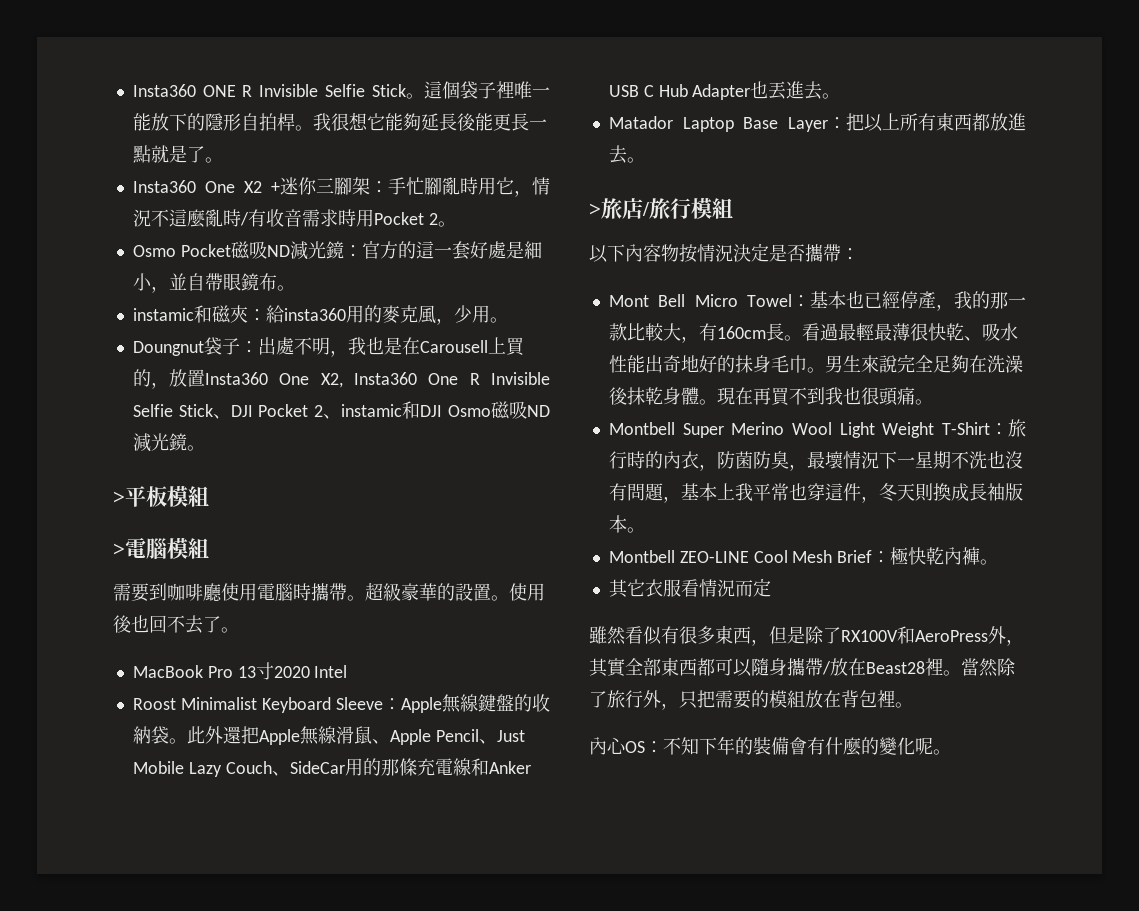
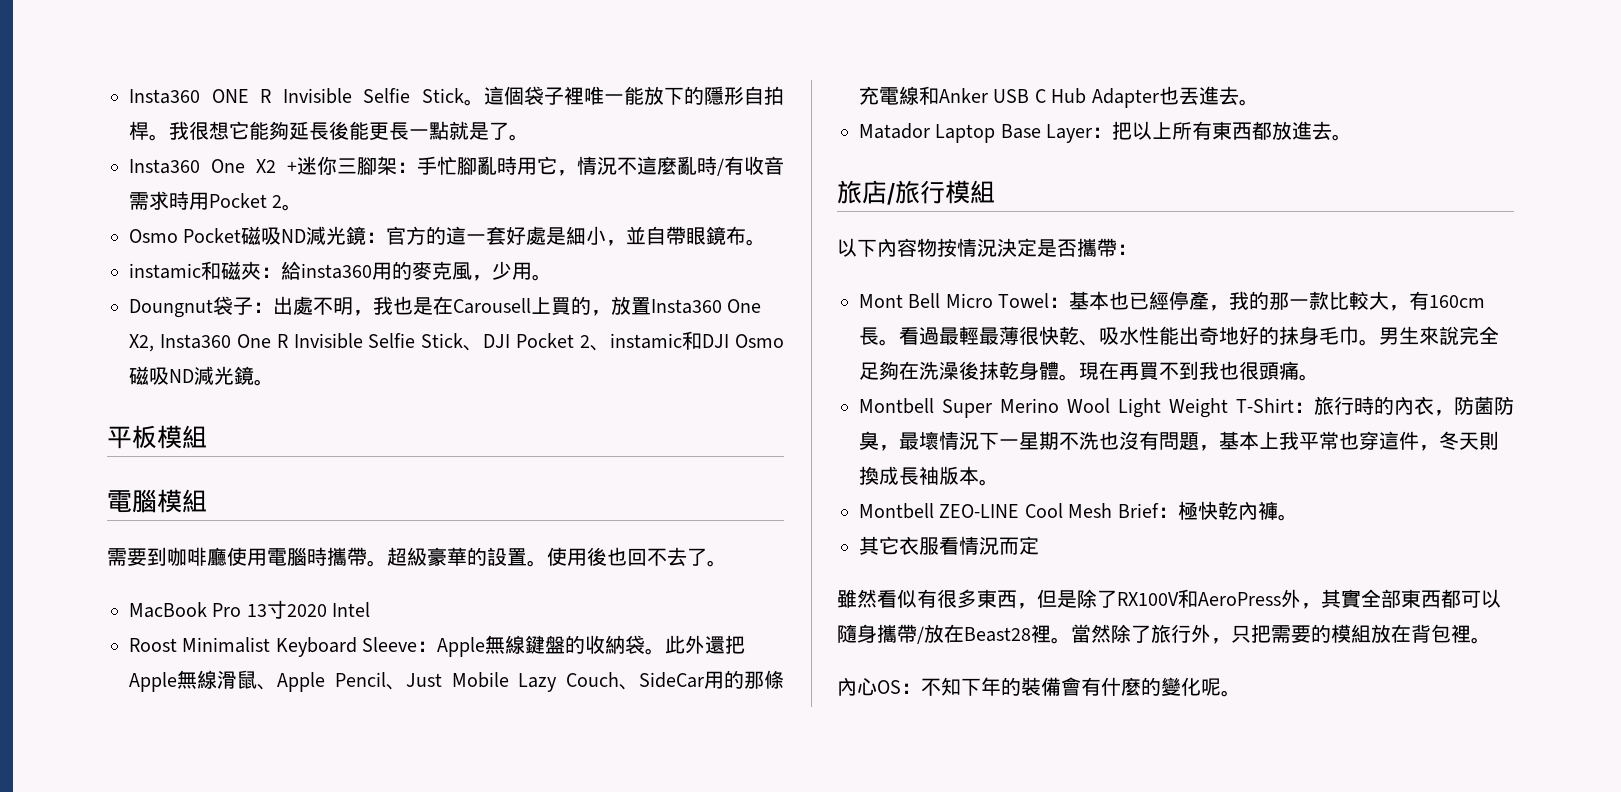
[113,491,125,504] > -> (274, 382) none
[113,543,125,556] > -> (207, 437) none
[589,203,601,216] > -> (1353, 137) none

